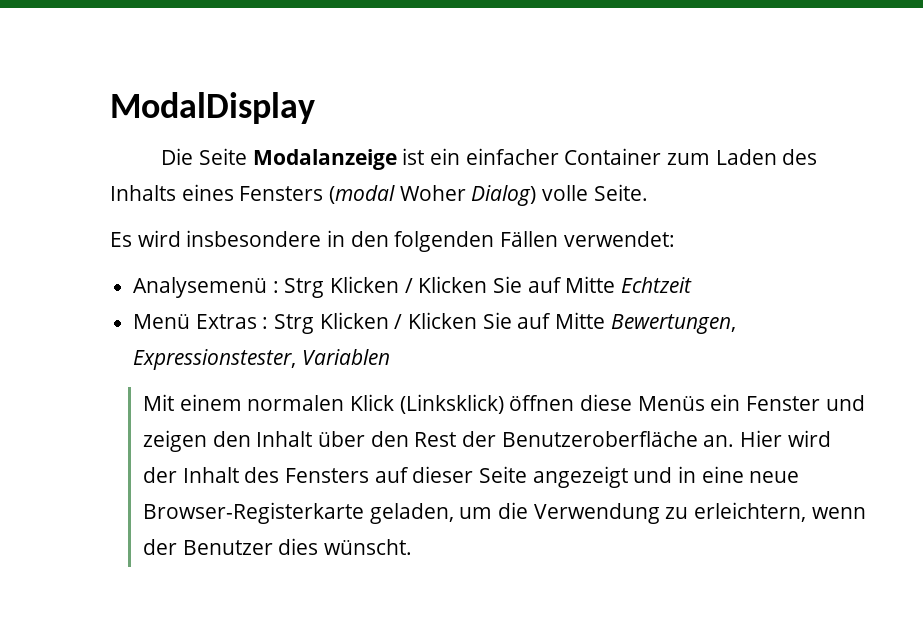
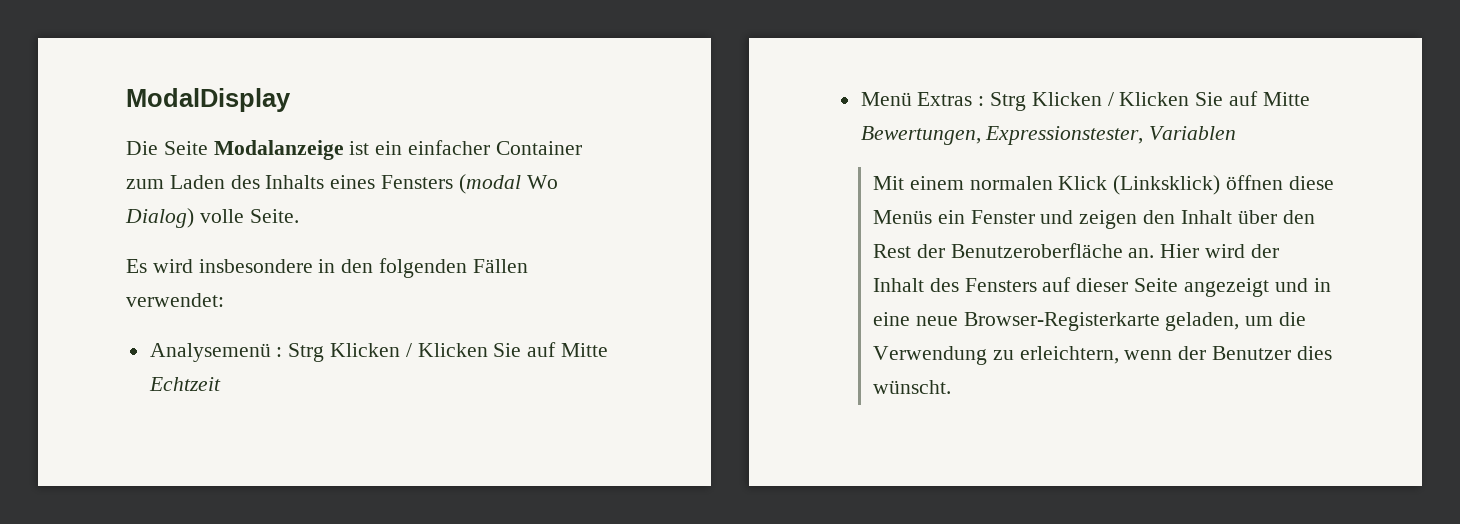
[399,185,466,201] Woher -> [526,175,558,189] Wo

